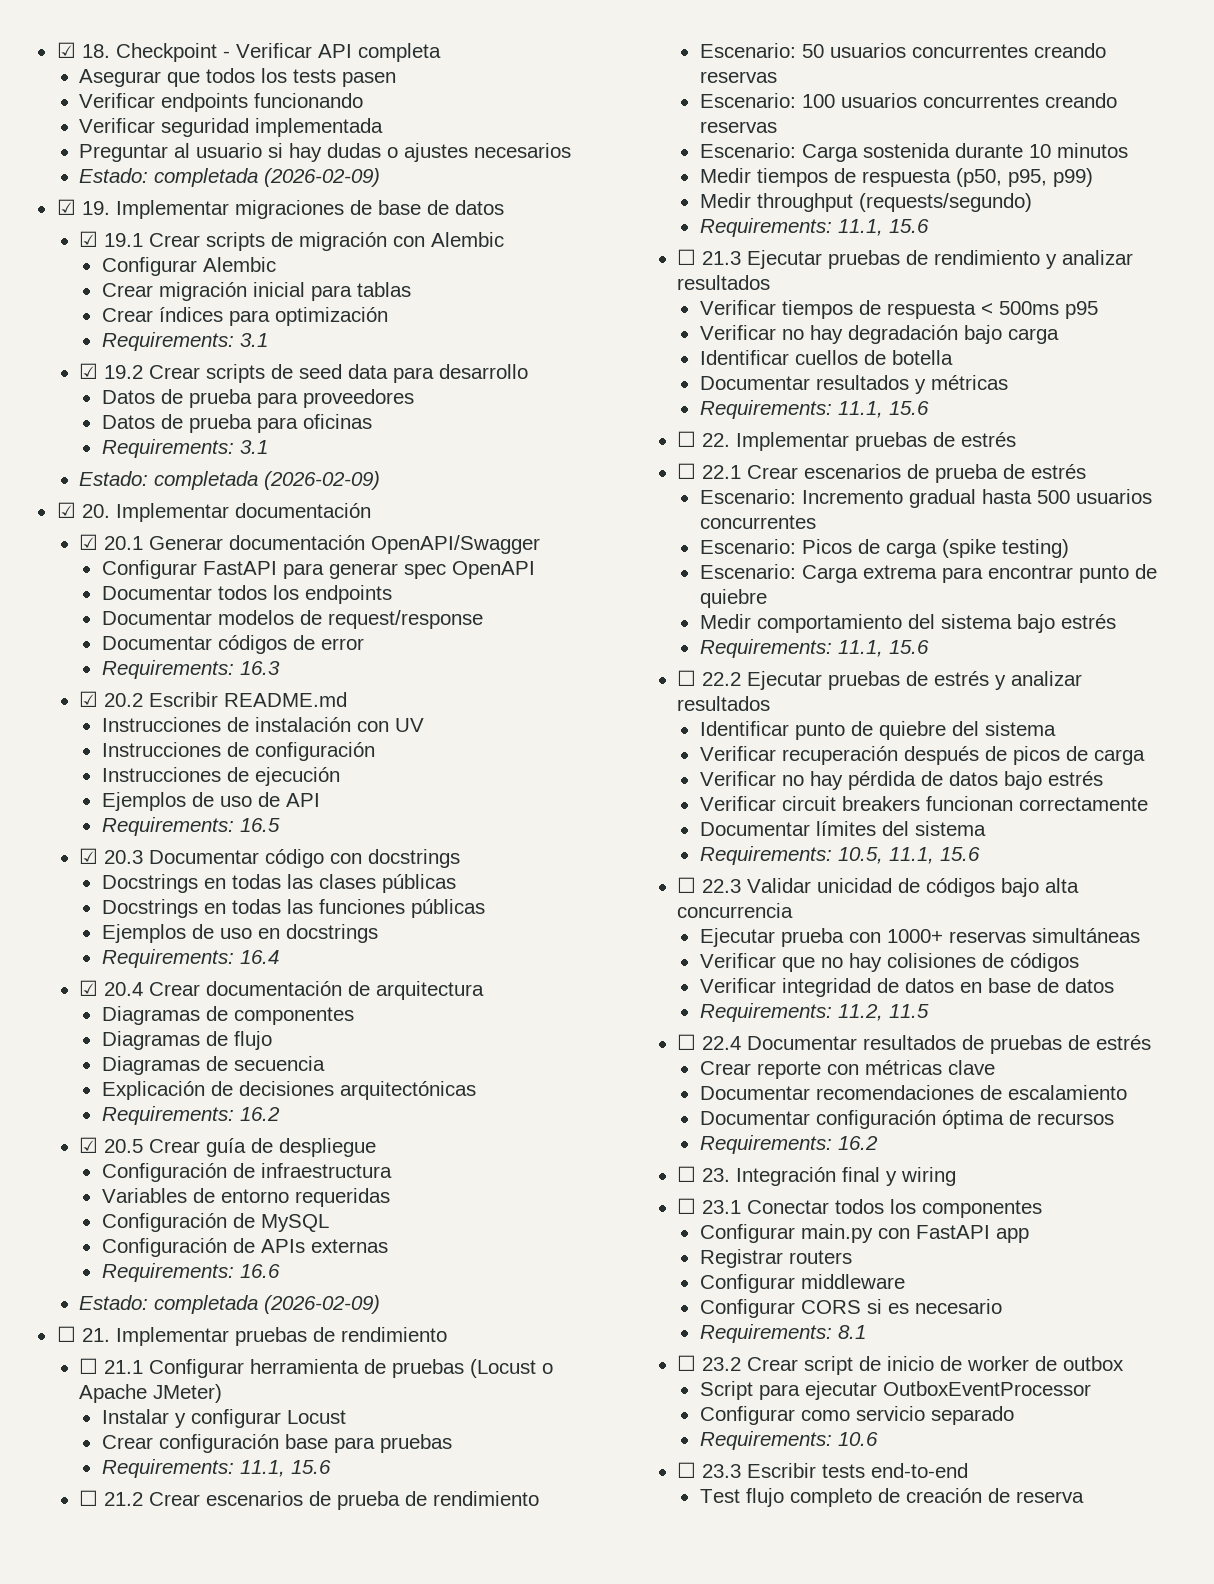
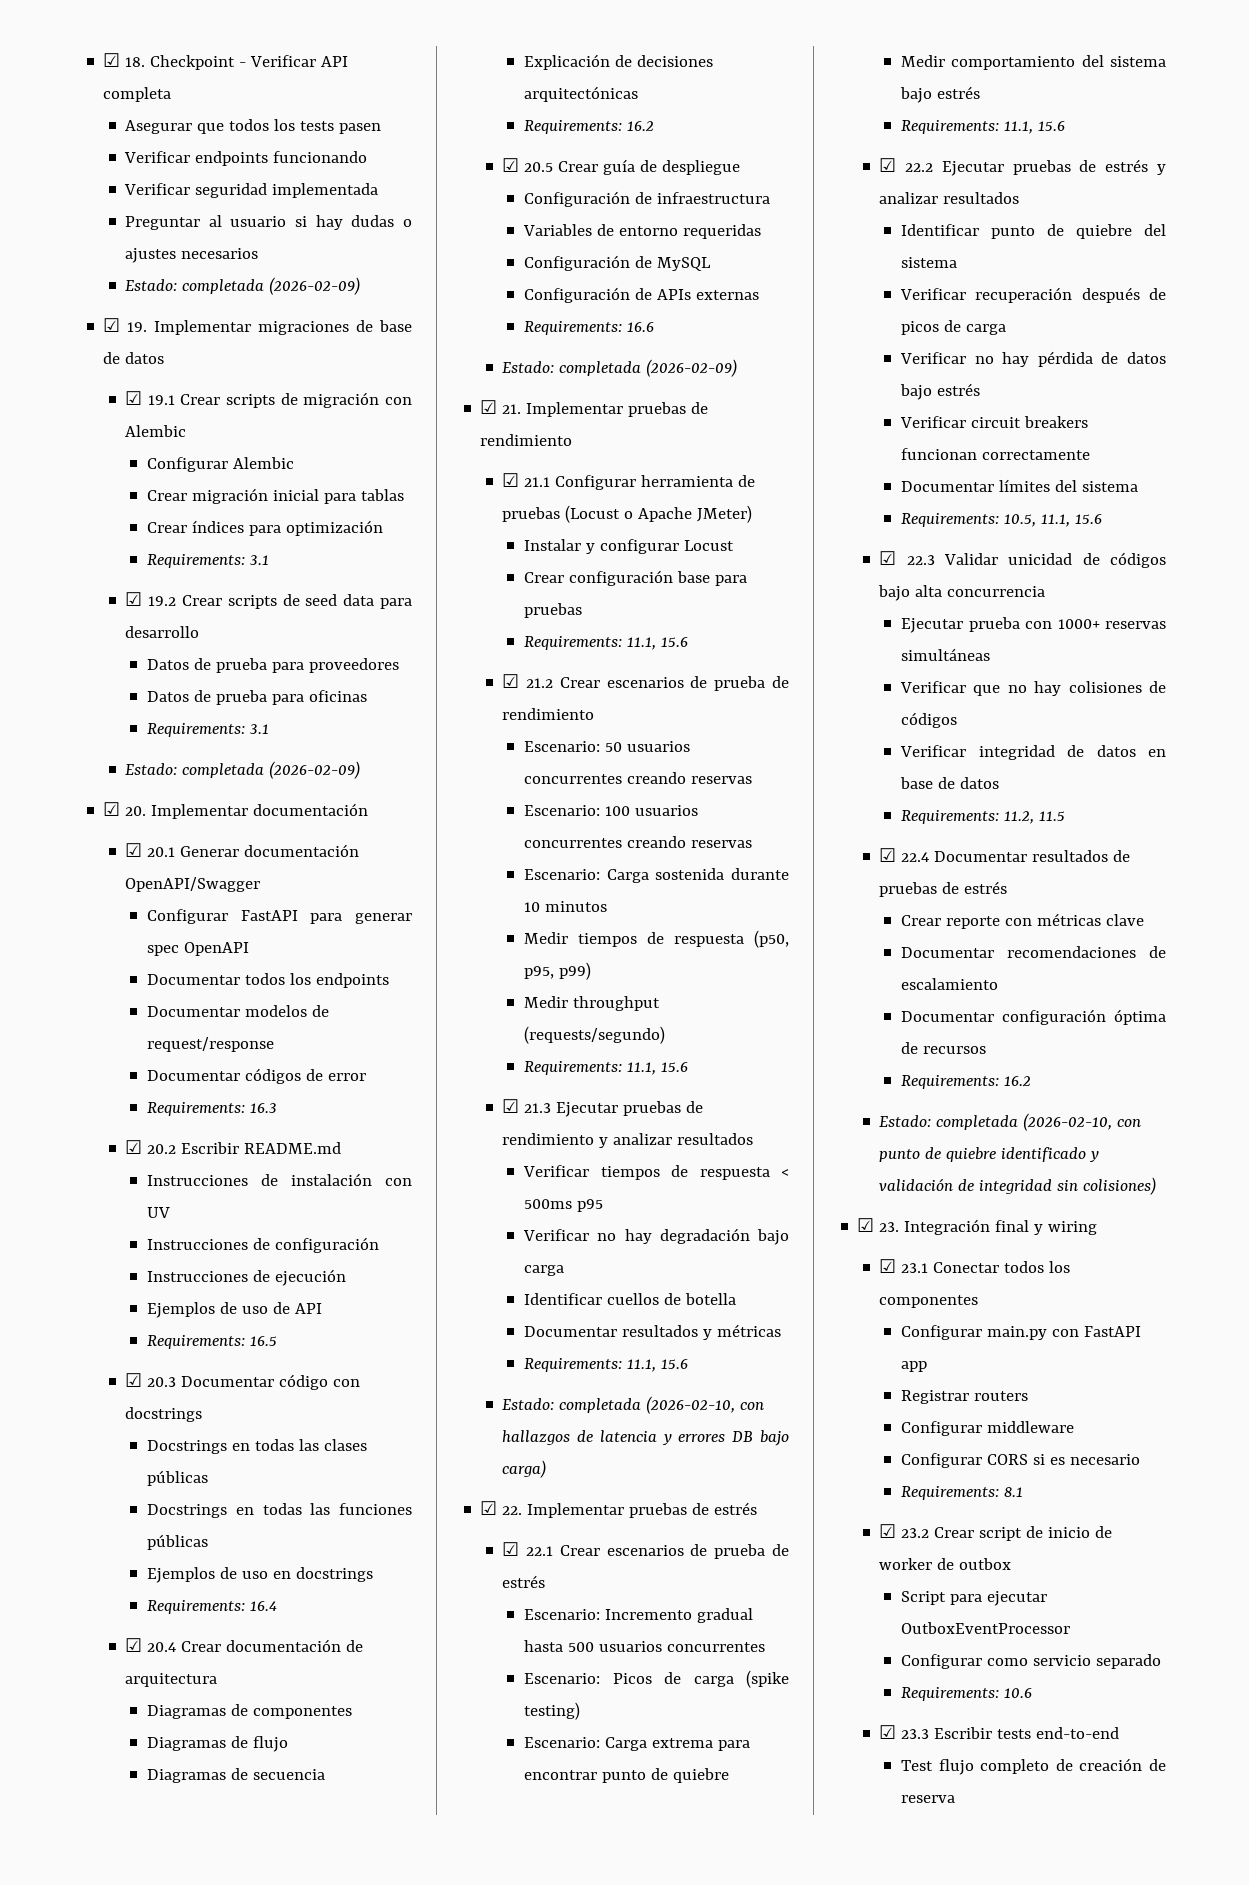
[56,1326,76,1342] ☐ -> [480,400,498,414] ☑
[79,1358,99,1374] ☐ -> [502,473,520,487] ☑
[79,1490,99,1506] ☐ -> [502,674,520,688] ☑
[677,249,697,265] ☐ -> [502,1099,520,1113] ☑
[677,431,697,447] ☐ -> [502,1396,765,1414] [502,1430,789,1446] [502,1460,547,1478] [480,1501,498,1515] Estado: completada (2026-02-10, con hallazgos de latencia y errores DB bajo carga) // ☑
[677,463,697,479] ☐ -> [502,1542,520,1556] ☑
[677,670,697,686] ☐ -> [879,158,897,172] ☑
[677,877,697,893] ☐ -> [879,551,897,565] ☑
[677,1034,697,1050] ☐ -> [879,848,897,862] ☑
[677,1166,697,1182] ☐ -> [879,1113,1142,1131] [879,1147,1100,1162] [879,1177,1157,1195] [857,1218,875,1232] Estado: completada (2026-02-10, con punto de quiebre identificado y validación de integridad sin colisiones) // ☑
[677,1198,697,1214] ☐ -> [879,1259,897,1273] ☑
[677,1355,697,1371] ☐ -> [879,1524,897,1538] ☑
[677,1462,697,1478] ☐ -> [879,1725,897,1739] ☑

